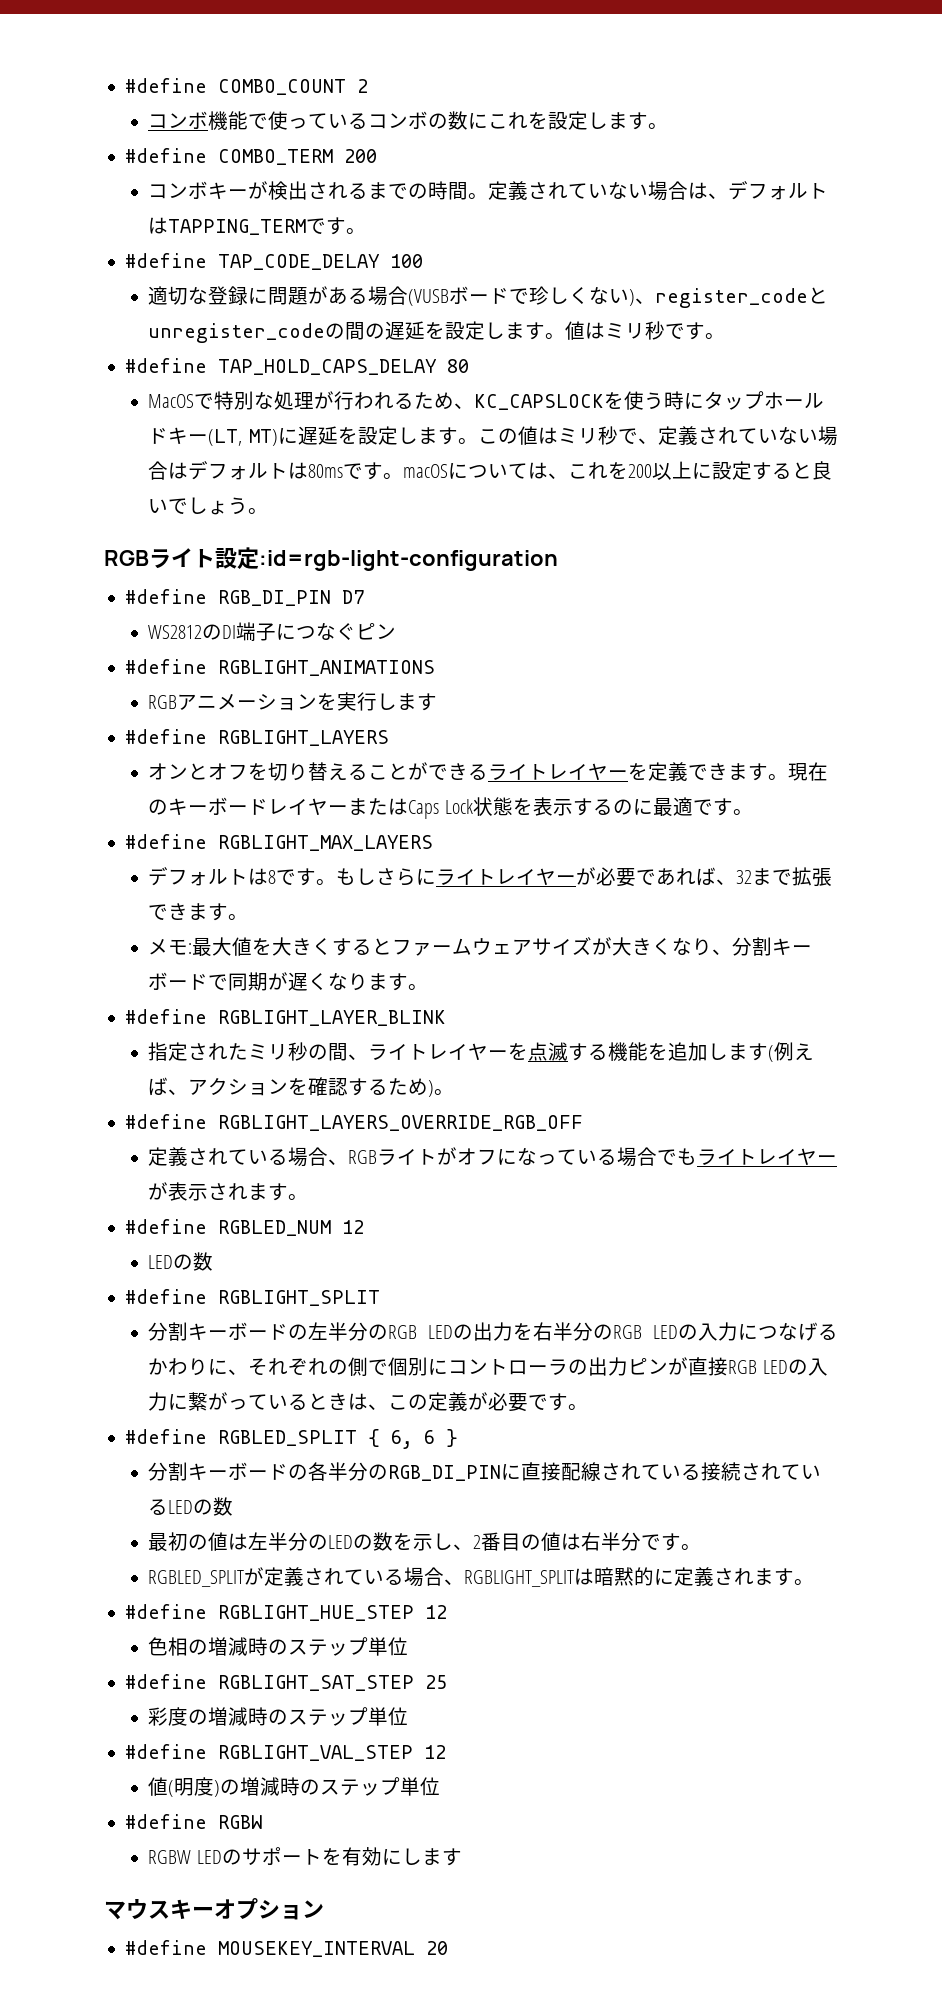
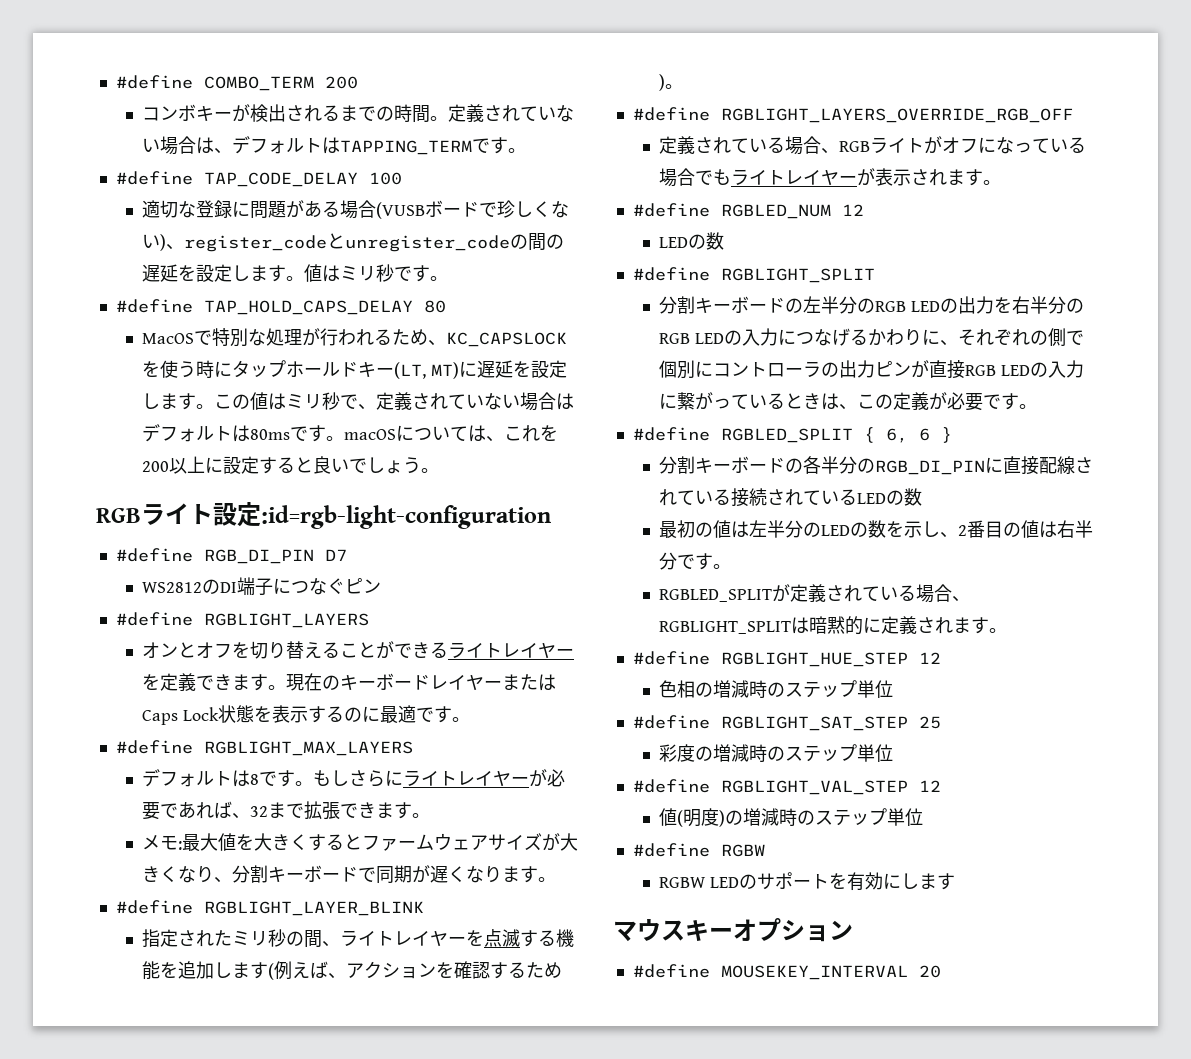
[125,78,369,95] [148,111,669,130] [125,148,208,163] #define COMBO_COUNT 2 // コンボ機能で使っているコンボの数にこれを設定します。 // #define -> [115,75,193,89] #define
[125,659,436,676] [148,692,438,711] // #define RGBLIGHT_ANIMATIONS // RGBアニメーションを実行します -> (381, 586) none

